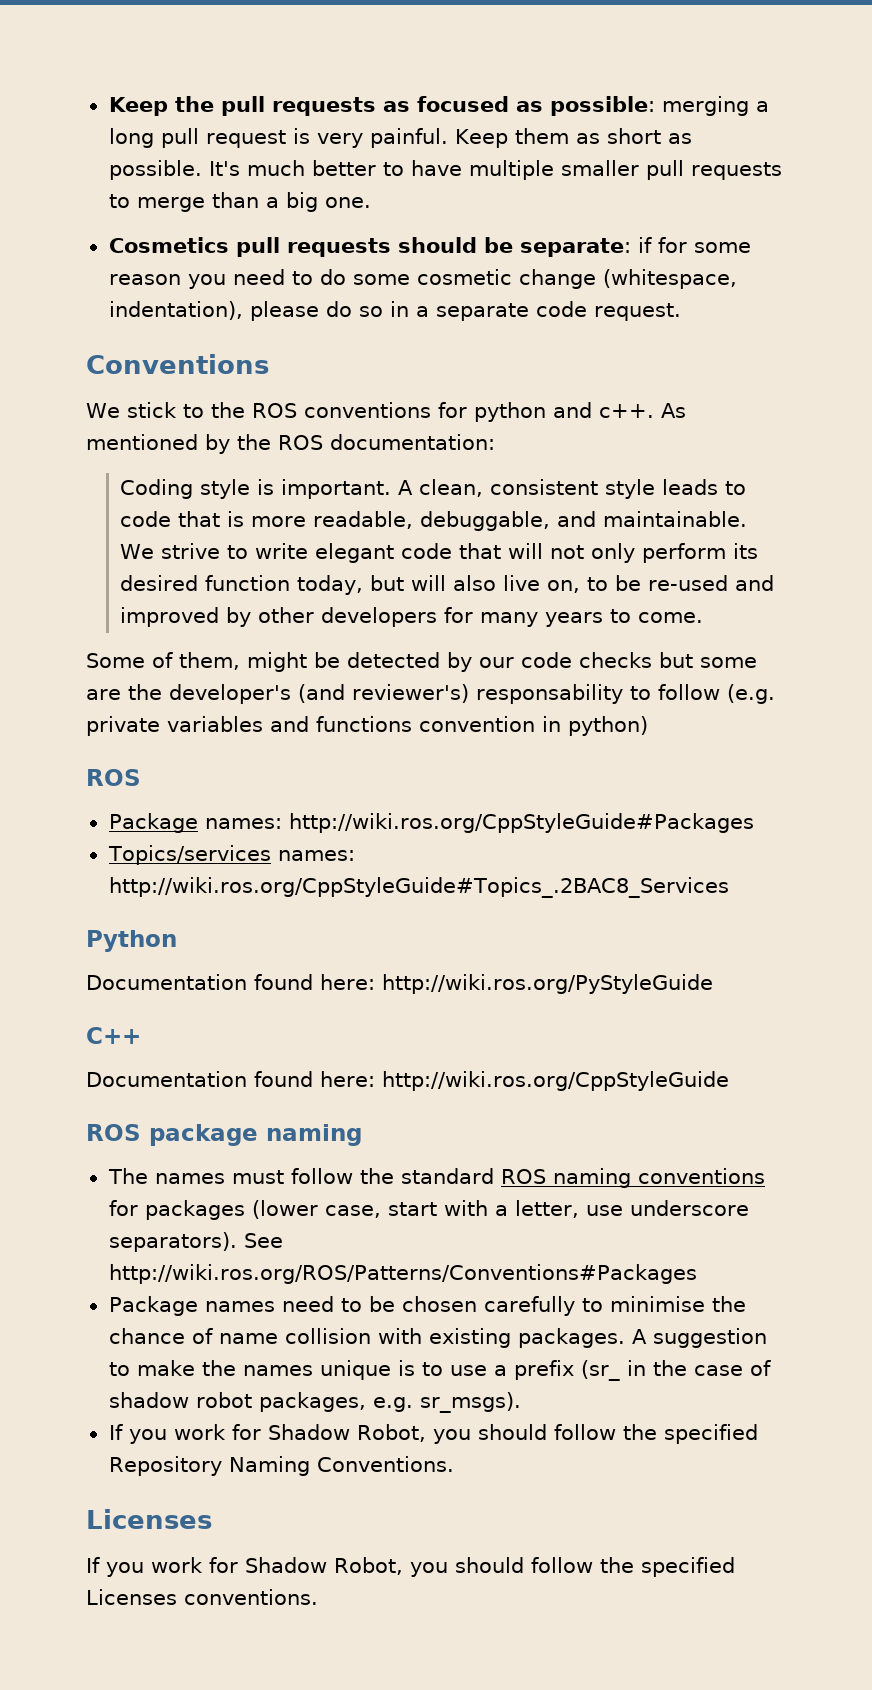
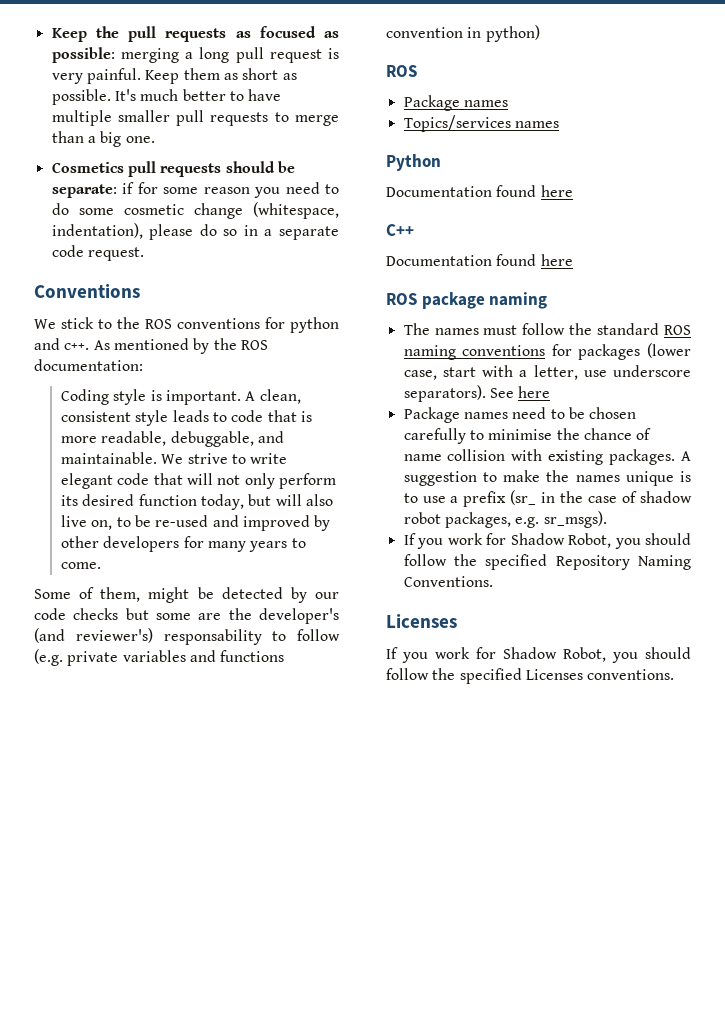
[204,813,754,833] names: http://wiki.ros.org/CppStyleGuide#Packages -> [463,100,508,107] names
[277,850,355,861] [108,877,729,898] names: http://wiki.ros.org/CppStyleGuide#Topics_.2BAC8_Services -> [514,121,559,128] names
[320,974,713,994] here: http://wiki.ros.org/PyStyleGuide -> [540,185,573,197] here
[320,1071,729,1091] here: http://wiki.ros.org/CppStyleGuide -> [540,254,573,266] here
[108,1264,697,1284] http://wiki.ros.org/ROS/Patterns/Conventions#Packages -> [518,386,551,398] here

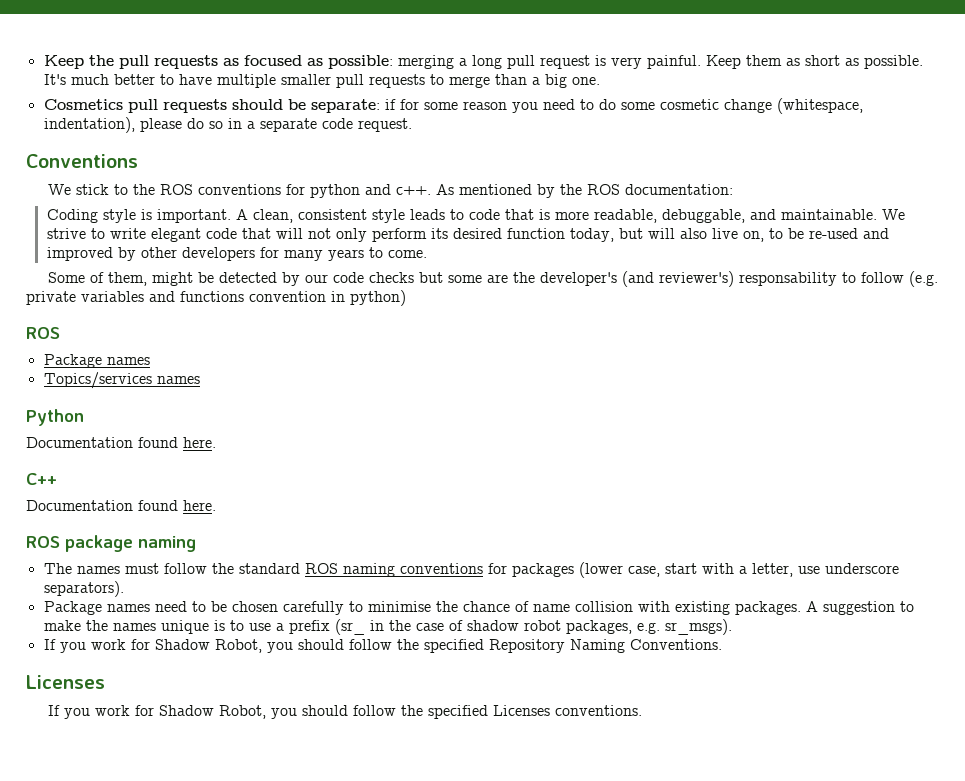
[540,185,573,197] here -> [183,437,216,448] here.
[540,254,573,266] here -> [183,500,216,511] here.
[489,386,551,398] See here -> (124, 589) none

